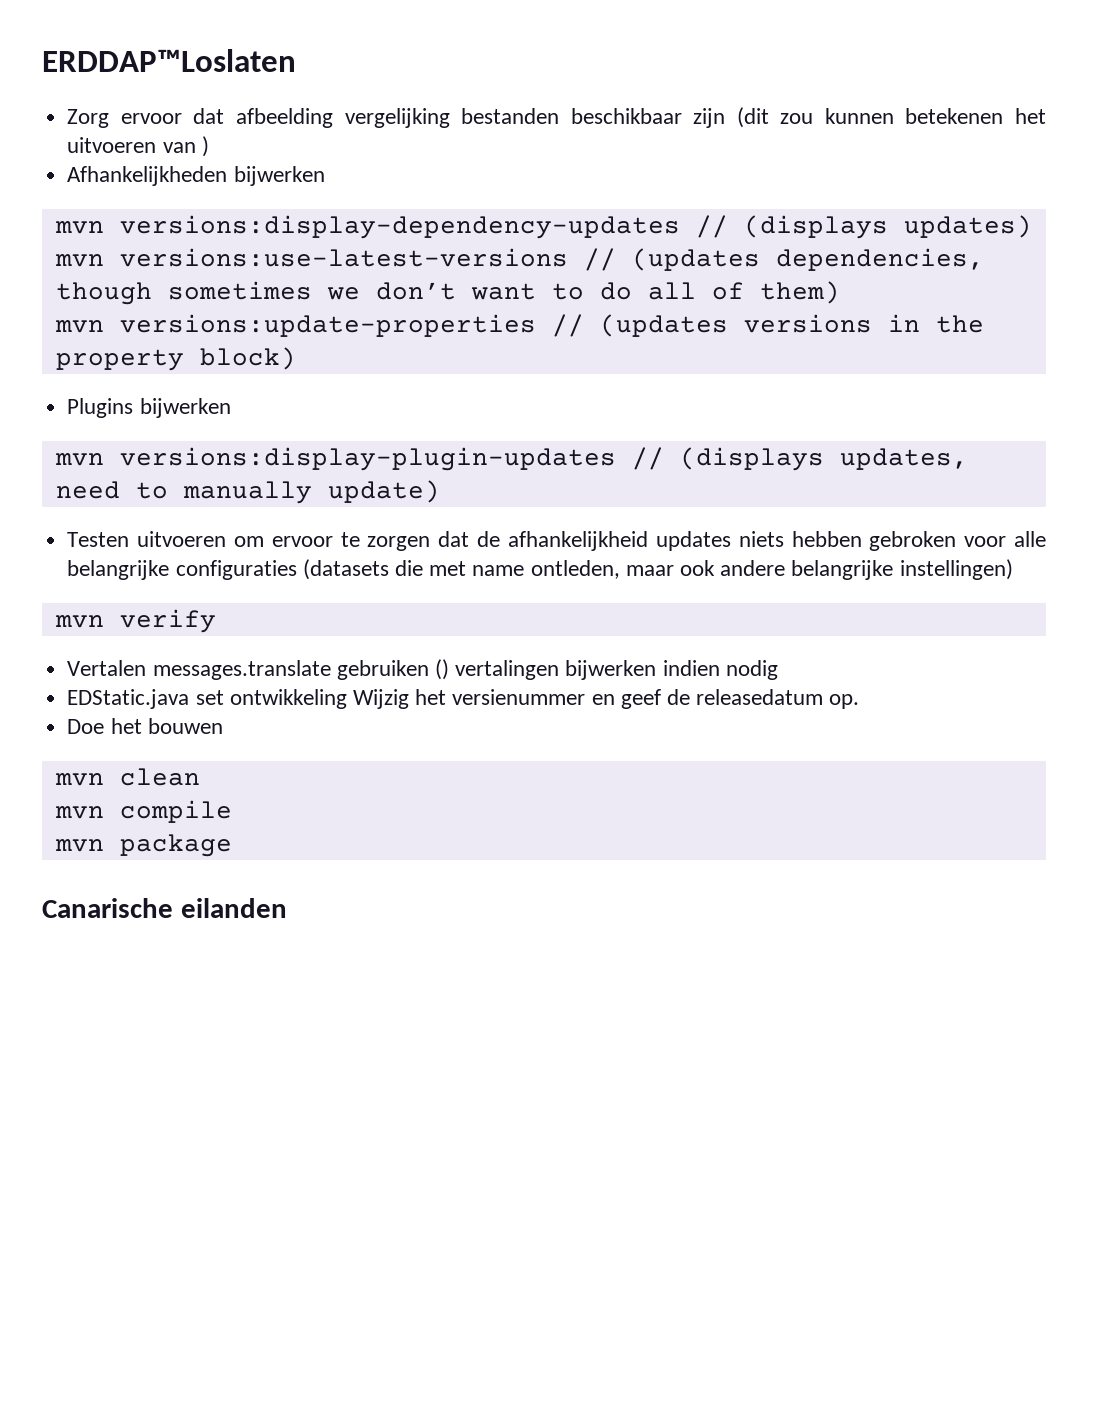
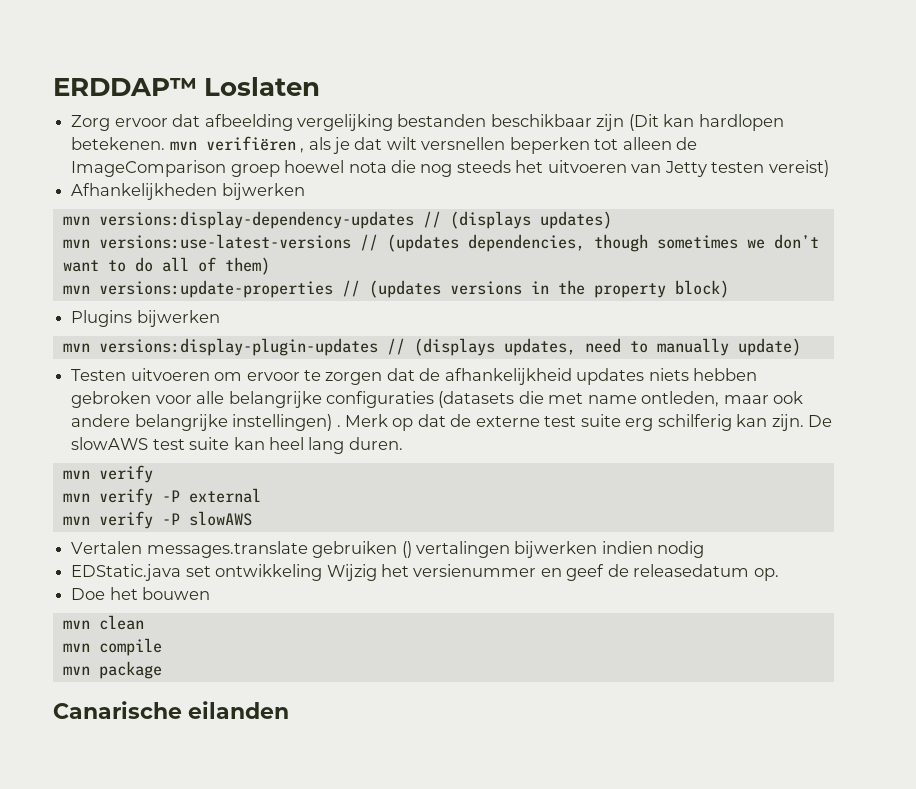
[42,49,296,72] ERDDAP™Loslaten -> [53,77,321,96] ERDDAP™ Loslaten
[736,107,1046,128] [67,136,209,157] (dit zou kunnen betekenen het uitvoeren van ) -> [628,114,784,131] [71,136,698,154] [71,160,829,177] (Dit kan hardlopen betekenen. mvn verifiëren , als je dat wilt versnellen beperken tot alleen de ImageComparison groep hoewel nota die nog steeds het uitvoeren van Jetty testen vereist)
[54,609,216,633] // mvn verify -> [336,414,832,431] [71,437,403,454] [62,465,153,483] [62,488,261,506] [62,511,252,529] . Merk op dat de externe test suite erg schilferig kan zijn. De slowAWS test suite kan heel lang duren. // mvn verify // mvn verify -P external // mvn verify -P slowAWS

